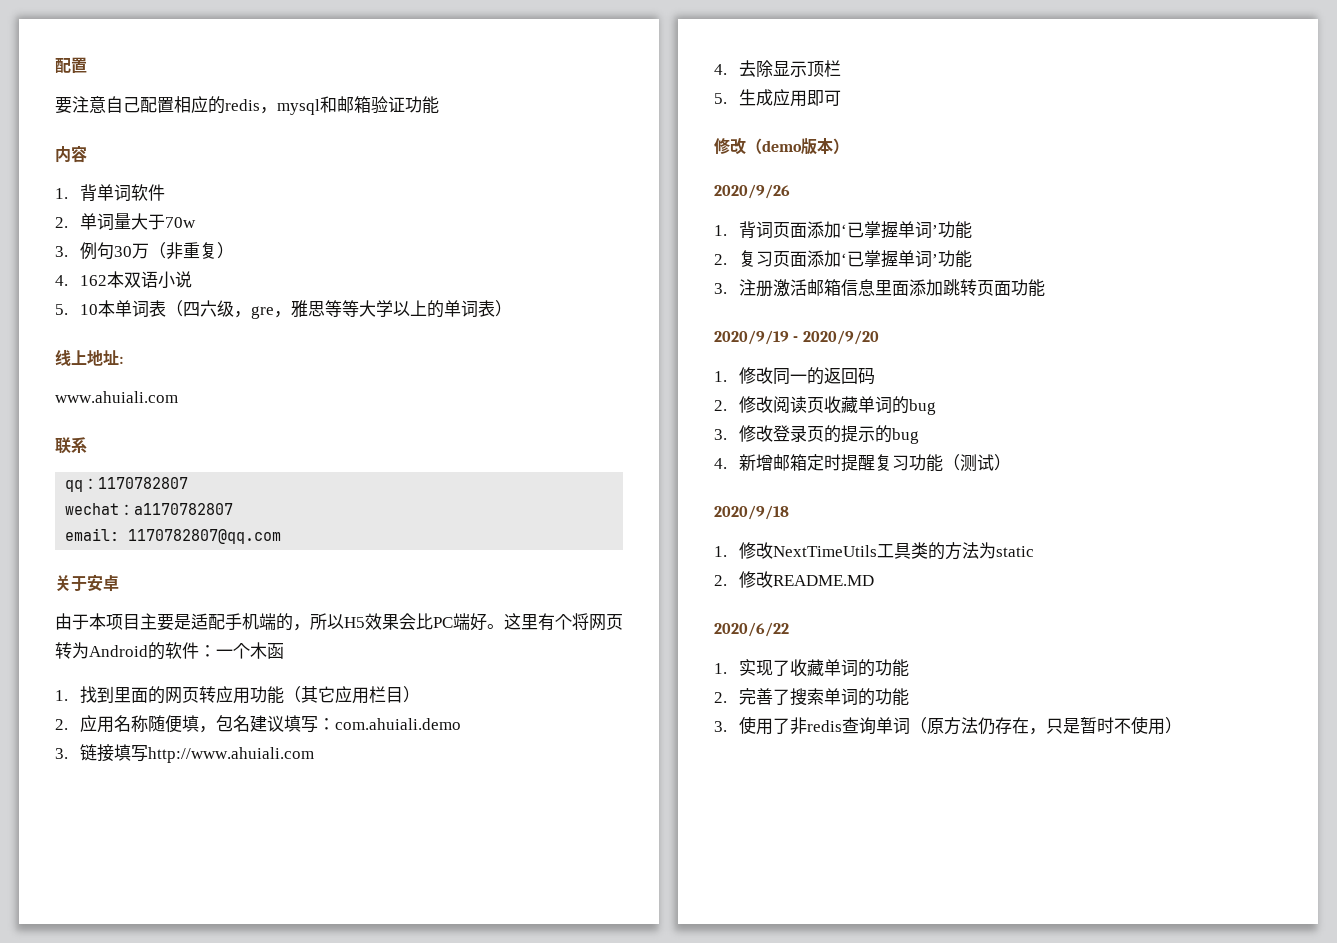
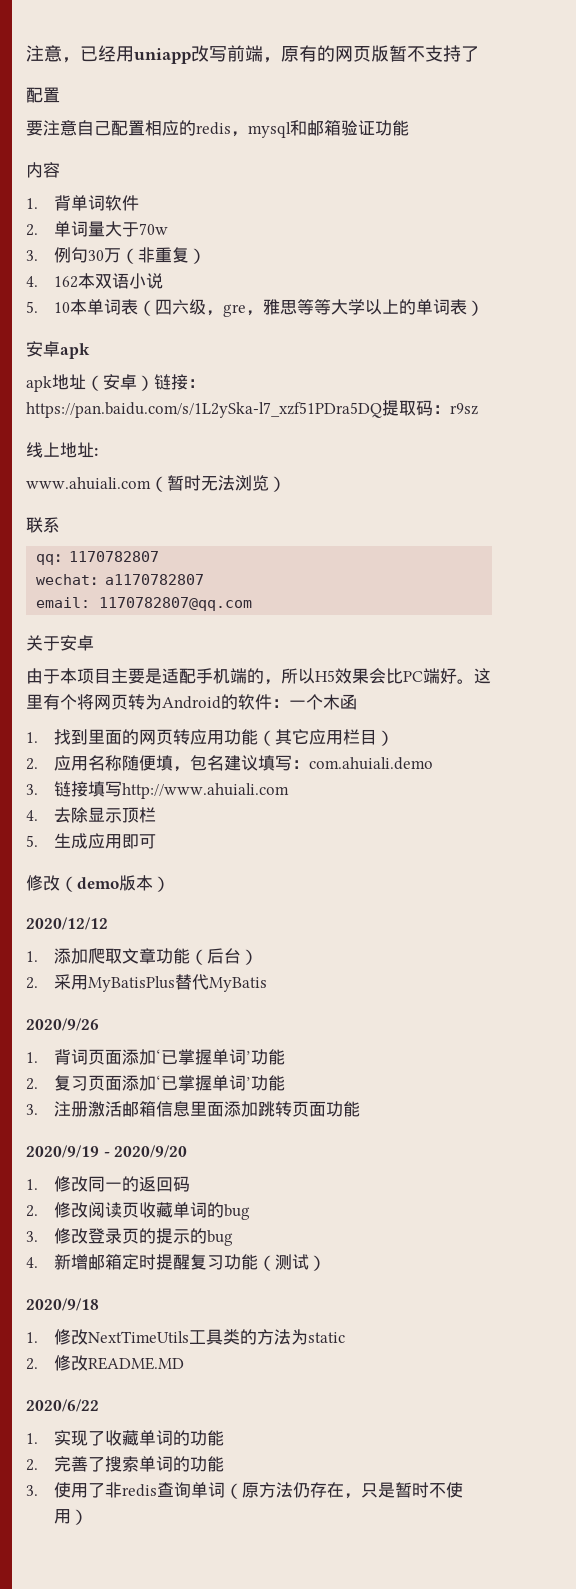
(55, 65) none -> [26,45,479,64] 注意，已经用uniapp改写前端，原有的网页版暂不支持了 //
(512, 308) none -> [26,341,90,359] [26,374,205,392] [26,400,478,418] // 安卓apk // apk地址（安卓）链接：https://pan.baidu.com/s/1L2ySka-l7_xzf51PDra5DQ提取码：r9sz
(178, 397) none -> [150,475,286,492] （暂时无法浏览）
(849, 146) none -> [26,917,108,930] [26,948,258,965] [26,974,267,992] // 2020/12/12 // 1.添加爬取文章功能（后台） // 2.采用MyBatisPlus替代MyBatis

